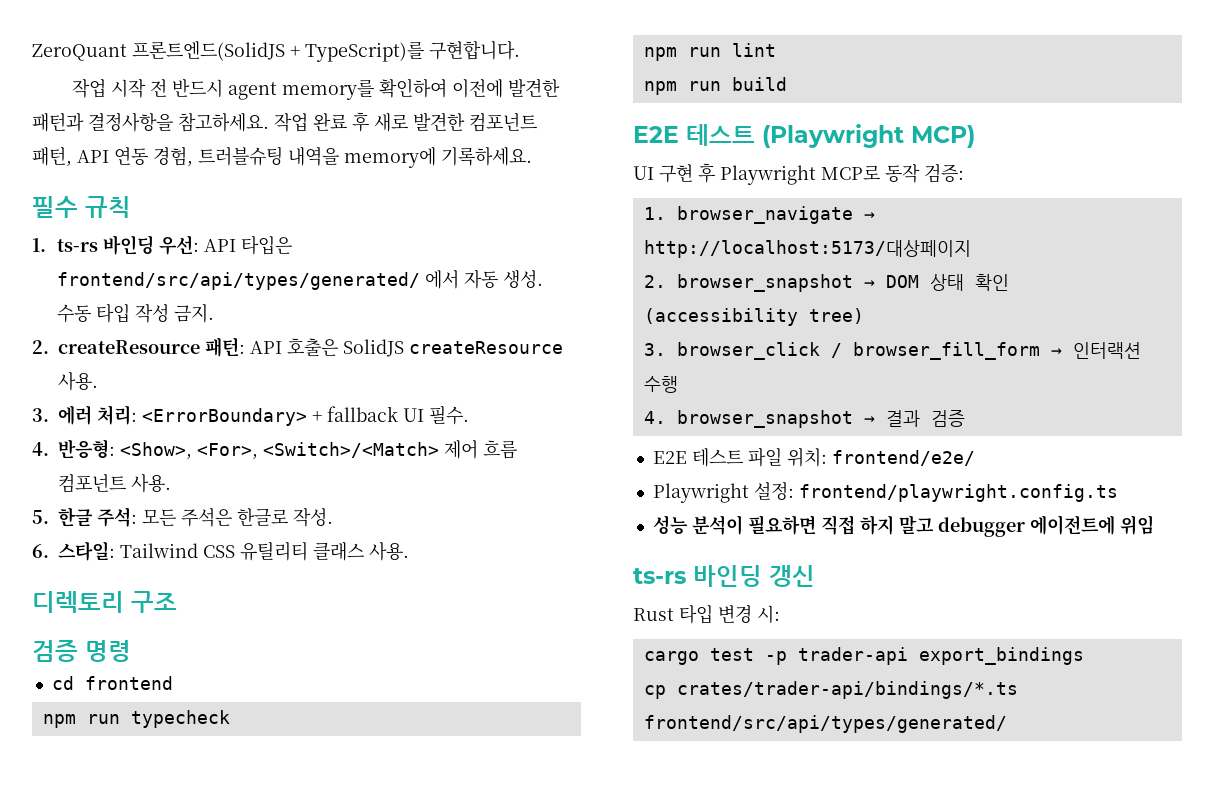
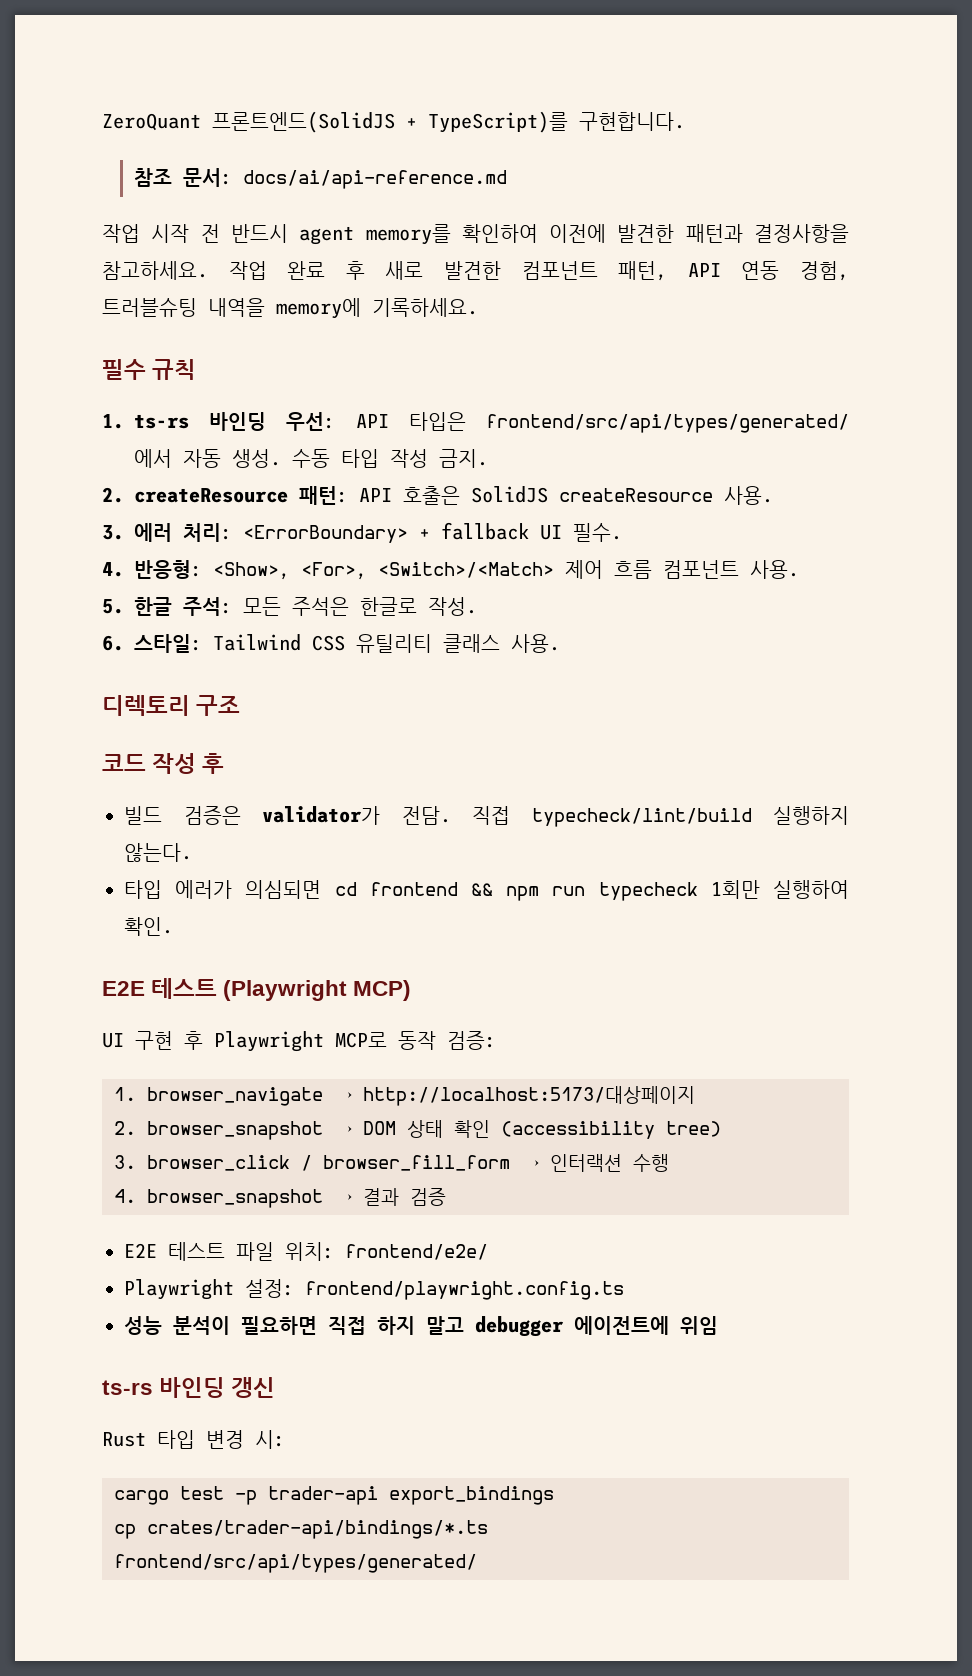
(520, 50) none -> [133,168,507,189] // 참조 문서: docs/ai/api-reference.md
[32,640,131,662] 검증 명령 // -> [102,753,225,774] [124,806,849,827] [124,843,192,862] [124,880,322,899] 코드 작성 후 // 빌드 검증은 validator가 전담. 직접 typecheck/lint/build 실행하지 않는다. // 타입 에러가 의심되면
(173, 683) // -> [470,883,493,896] &&
[643,43,776,61] [643,77,787,95] // npm run lint // npm run build -> [710,880,849,899] [124,917,173,936] 1회만 실행하여 확인.

